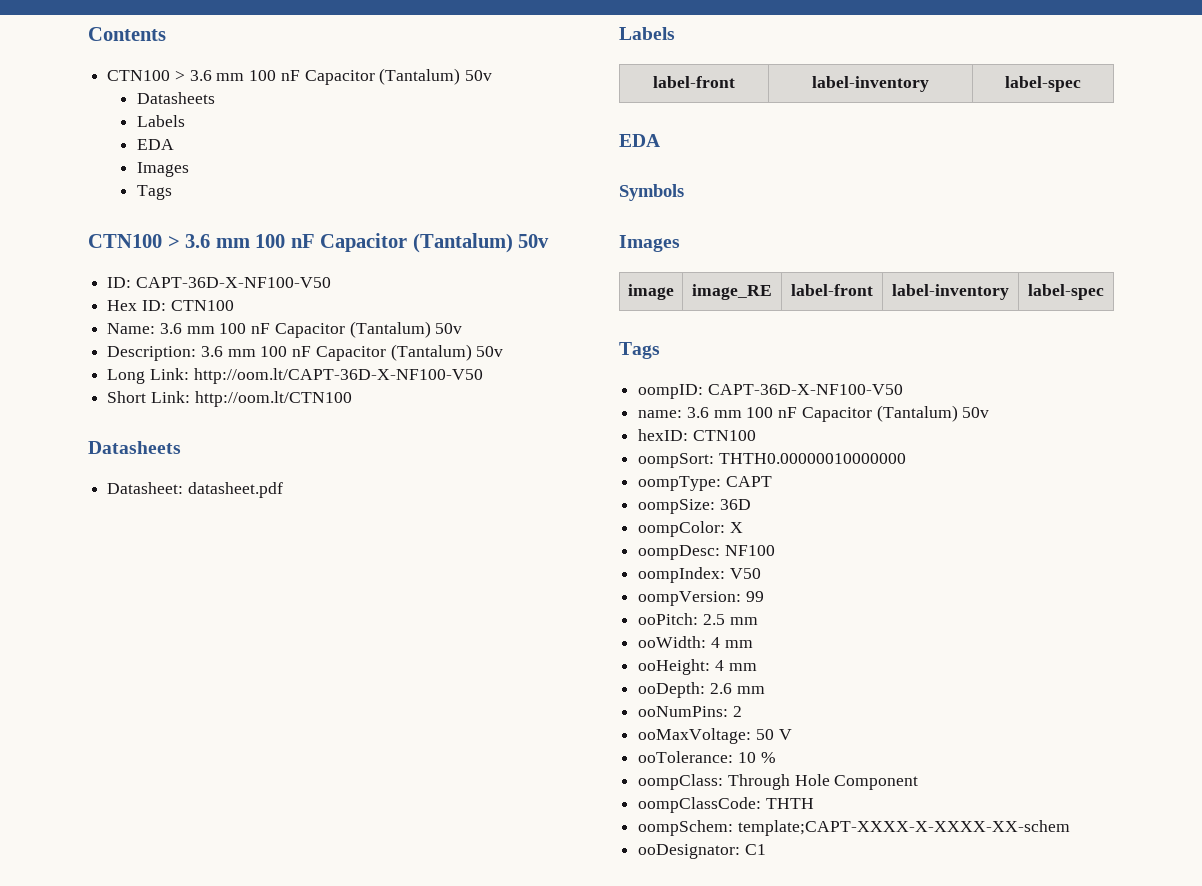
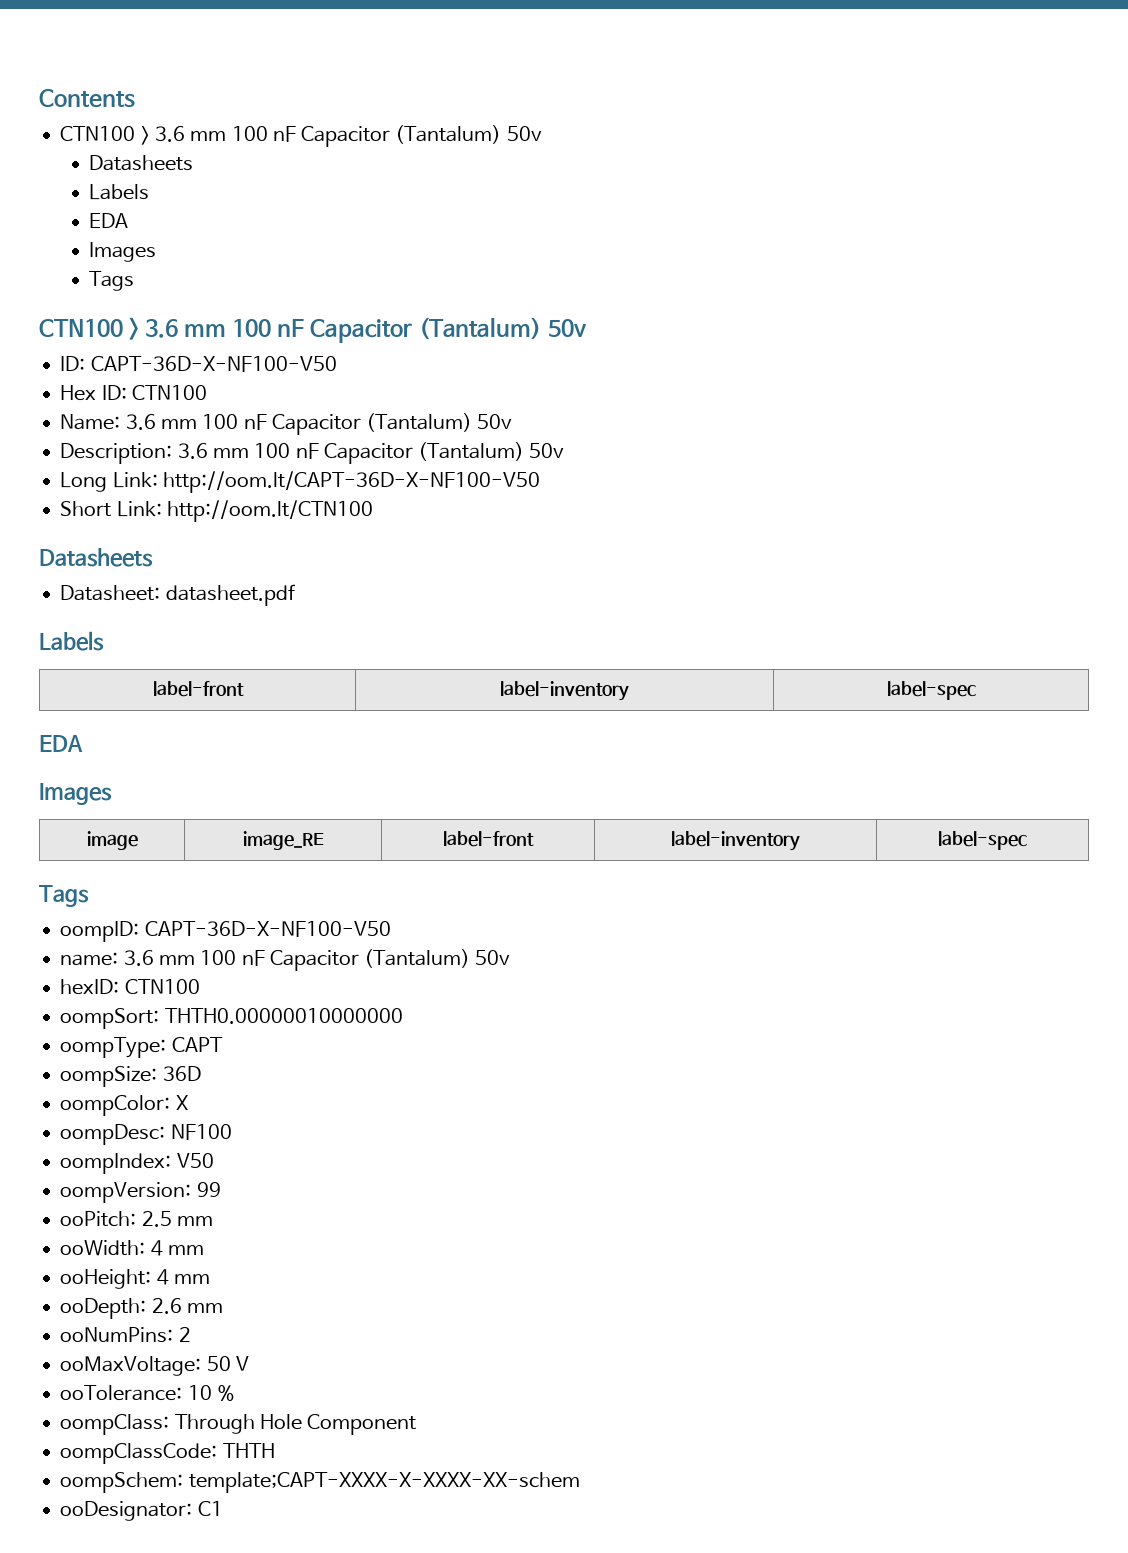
[619,184,684,201] // Symbols -> (83, 743) none

